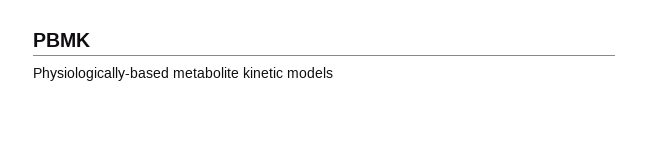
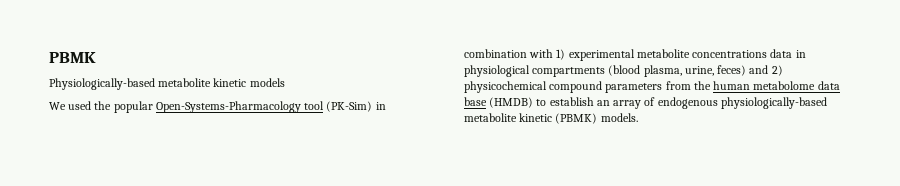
(333, 72) none -> [49,101,386,113] [464,49,806,61] [464,65,783,77] [464,81,840,93] [464,97,827,109] [464,113,638,124] // We used the popular Open-Systems-Pharmacology tool (PK-Sim) in combination with 1) experimental metabolite concentrations data in physiological compartments (blood plasma, urine, feces) and 2) physicochemical compound parameters from the human metabolome data base (HMDB) to establish an array of endogenous physiologically-based metabolite kinetic (PBMK) models.

